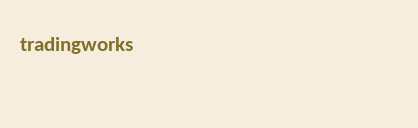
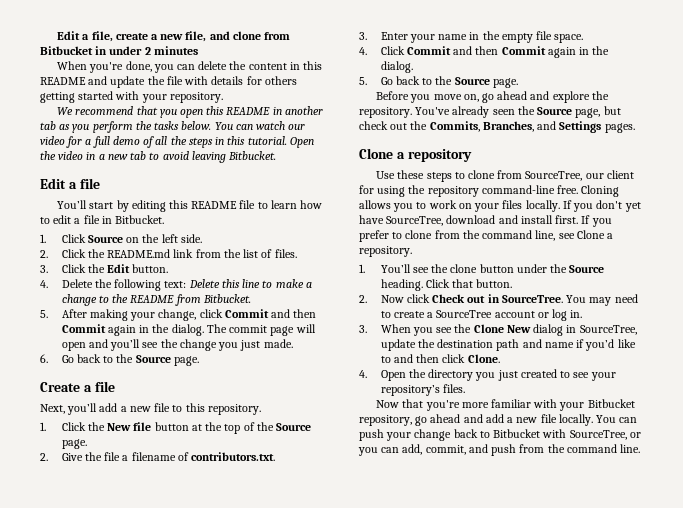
[20,37,133,54] tradingworks -> [57,31,291,42] [40,46,198,55] [57,61,323,73] [40,76,297,88] [40,91,223,103] [57,106,323,118] [40,121,306,133] [40,136,314,148] [40,151,277,163] [40,178,100,189] [57,200,323,212] [40,215,165,224] [40,234,202,243] [40,249,297,258] [40,264,169,273] [40,279,312,291] [61,294,251,306] [40,309,317,321] [61,324,316,336] [61,339,293,351] [40,354,199,366] [40,381,115,392] [40,403,261,415] [40,422,312,434] [61,439,87,449] [40,452,276,461] [359,31,584,43] [359,46,610,58] [380,61,413,73] [359,76,518,88] [376,91,609,103] [359,106,621,118] [359,121,635,133] [359,148,472,162] [376,170,634,182] [359,185,620,197] [359,200,641,212] [359,215,612,227] [359,230,614,242] [359,246,412,257] [359,264,605,273] [380,279,513,291] [359,294,638,306] [380,309,583,321] [359,324,637,336] [380,339,636,351] [380,354,500,363] [359,369,616,381] [380,384,465,396] [376,399,635,411] [359,414,638,426] [359,429,641,441] [358,444,641,456] Edit a file, create a new file, and clone from Bitbucket in under 2 minutes // When you're done, you can delete the content in this README and update the file with details for others getting started with your repository. // We recommend that you open this README in another tab as you perform the tasks below. You can watch our video for a full demo of all the steps in this tutorial. Open the video in a new tab to avoid leaving Bitbucket. // Edit a file // You’ll start by editing this README file to learn how to edit a file in Bitbucket. // 1. Click Source on the left side. // 2. Click the README.md link from the list of files. // 3. Click the Edit button. // 4. Delete the following text: Delete this line to make a change to the README from Bitbucket. // 5. After making your change, click Commit and then Commit again in the dialog. The commit page will open and you’ll see the change you just made. // 6. Go back to the Source page. // Create a file // Next, you’ll add a new file to this repository. // 1. Click the New file button at the top of the Source page. // 2. Give the file a filename of contributors.txt. // 3. Enter your name in the empty file space. // 4. Click Commit and then Commit again in the dialog. // 5. Go back to the Source page. // Before you move on, go ahead and explore the repository. You've already seen the Source page, but check out the Commits, Branches, and Settings pages. // Clone a repository // Use these steps to clone from SourceTree, our client for using the repository command-line free. Cloning allows you to work on your files locally. If you don't yet have SourceTree, download and install first. If you prefer to clone from the command line, see Clone a repository. // 1. You’ll see the clone button under the Source heading. Click that button. // 2. Now click Check out in SourceTree. You may need to create a SourceTree account or log in. // 3. When you see the Clone New dialog in SourceTree, update the destination path and name if you’d like to and then click Clone. // 4. Open the directory you just created to see your repository’s files. // Now that you're more familiar with your Bitbucket repository, go ahead and add a new file locally. You can push your change back to Bitbucket with SourceTree, or you can add, commit, and push from the command line.

